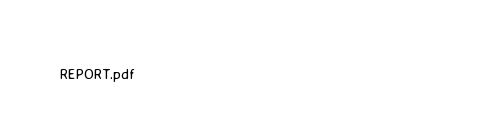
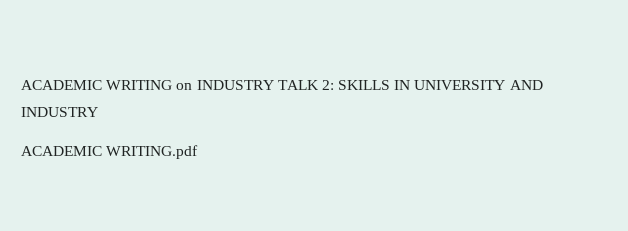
[60,69,135,82] REPORT.pdf -> [21,80,543,90] [21,107,98,117] [21,145,199,159] ACADEMIC WRITING on INDUSTRY TALK 2: SKILLS IN UNIVERSITY AND INDUSTRY // ACADEMIC WRITING.pdf

